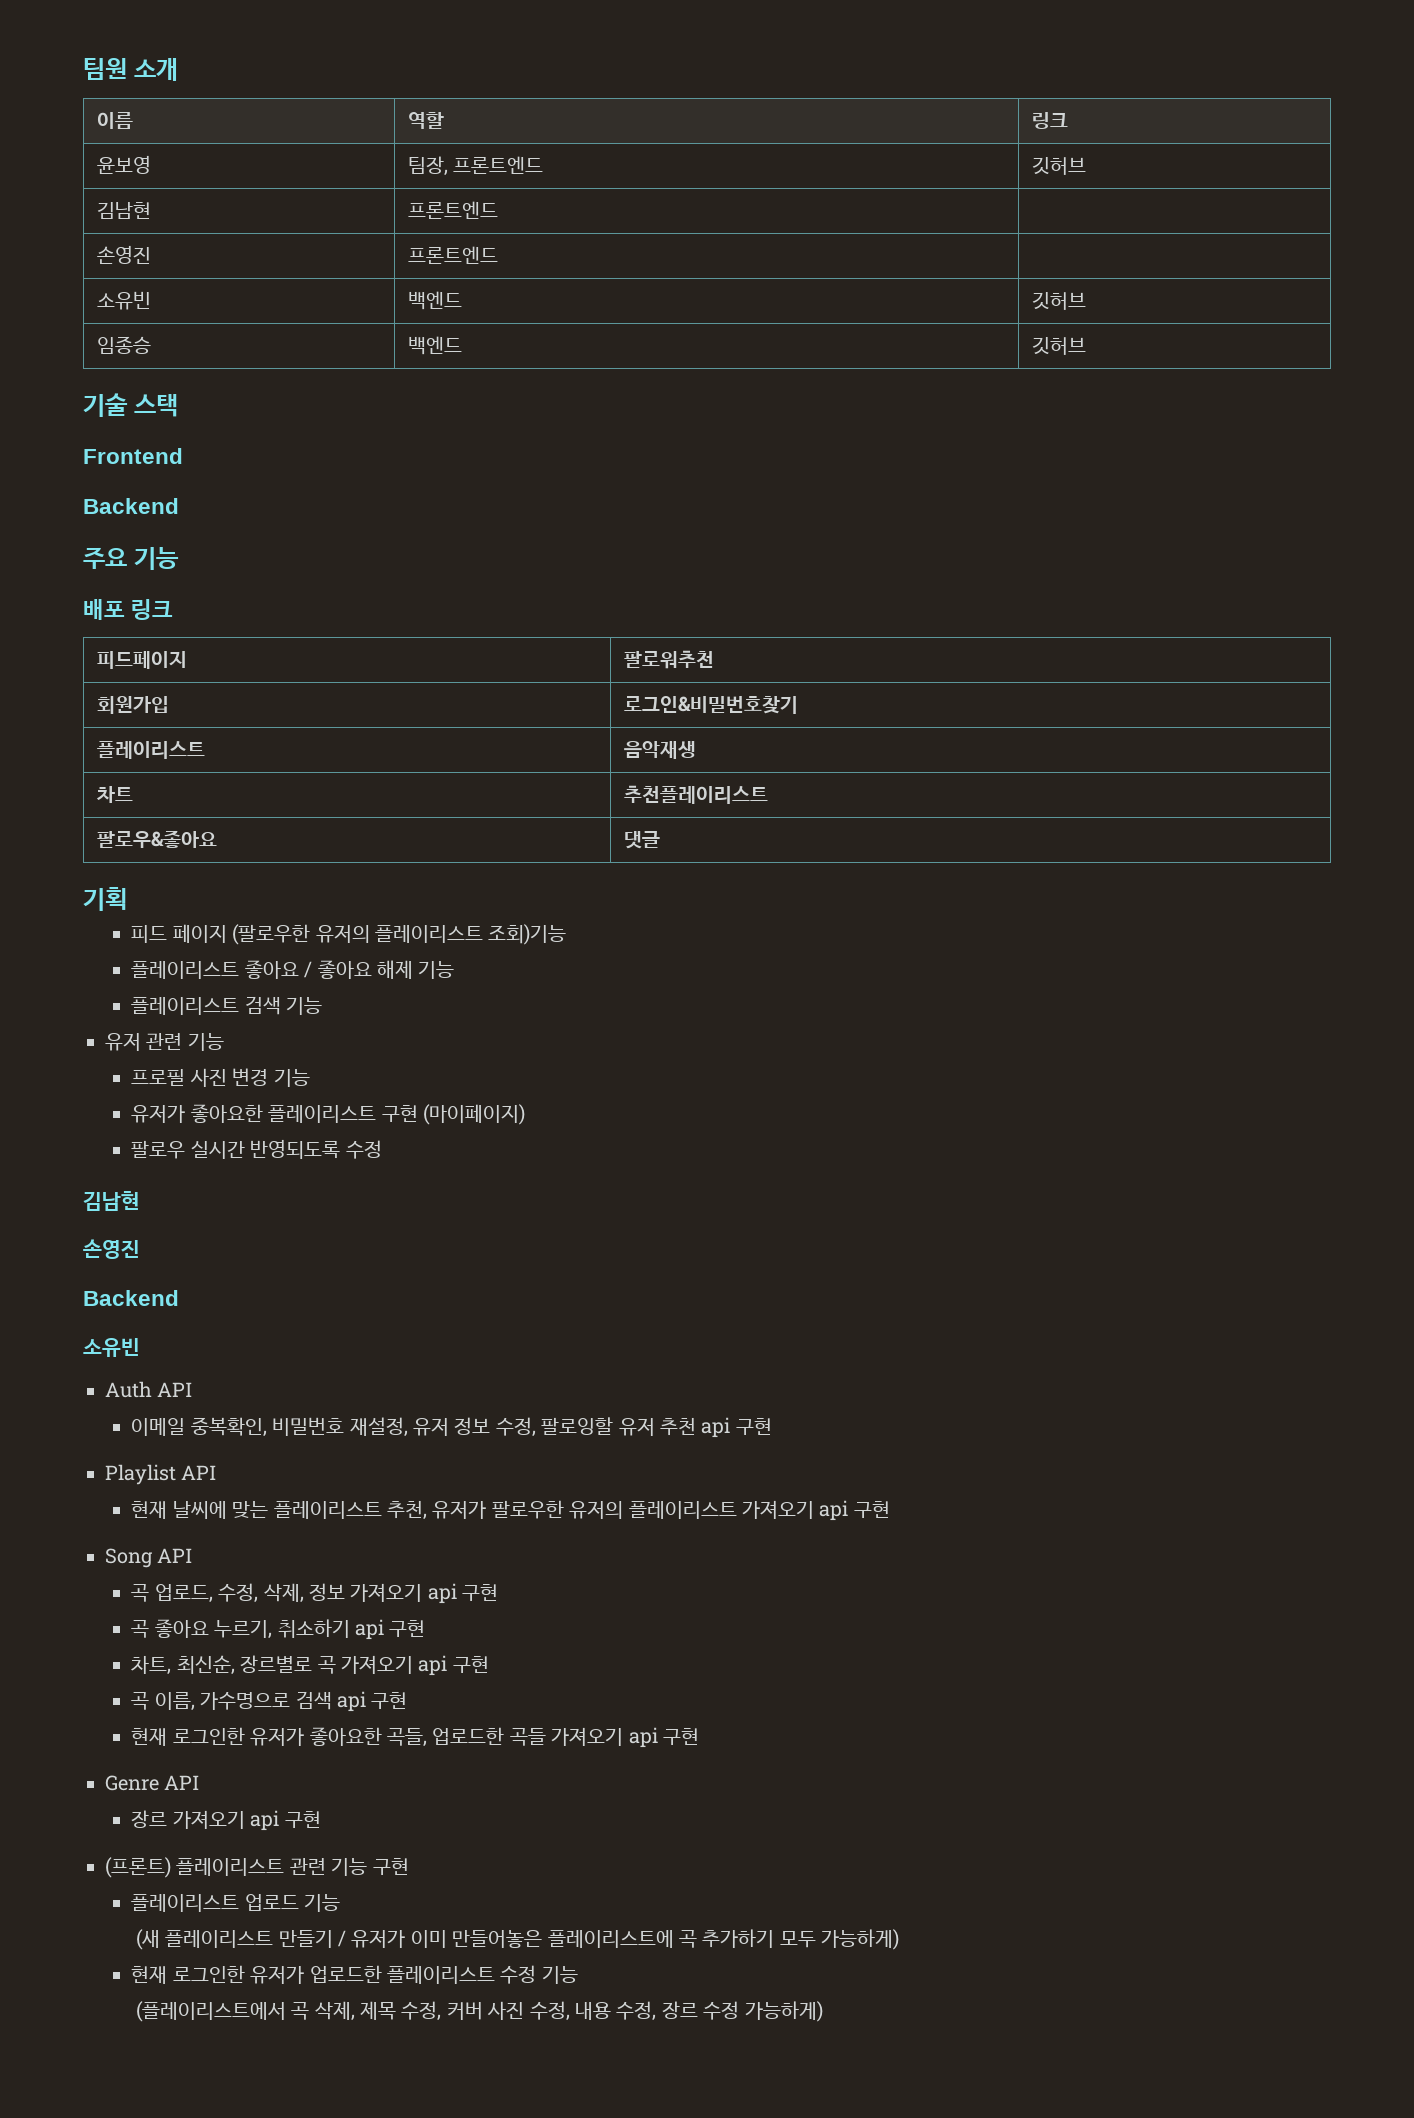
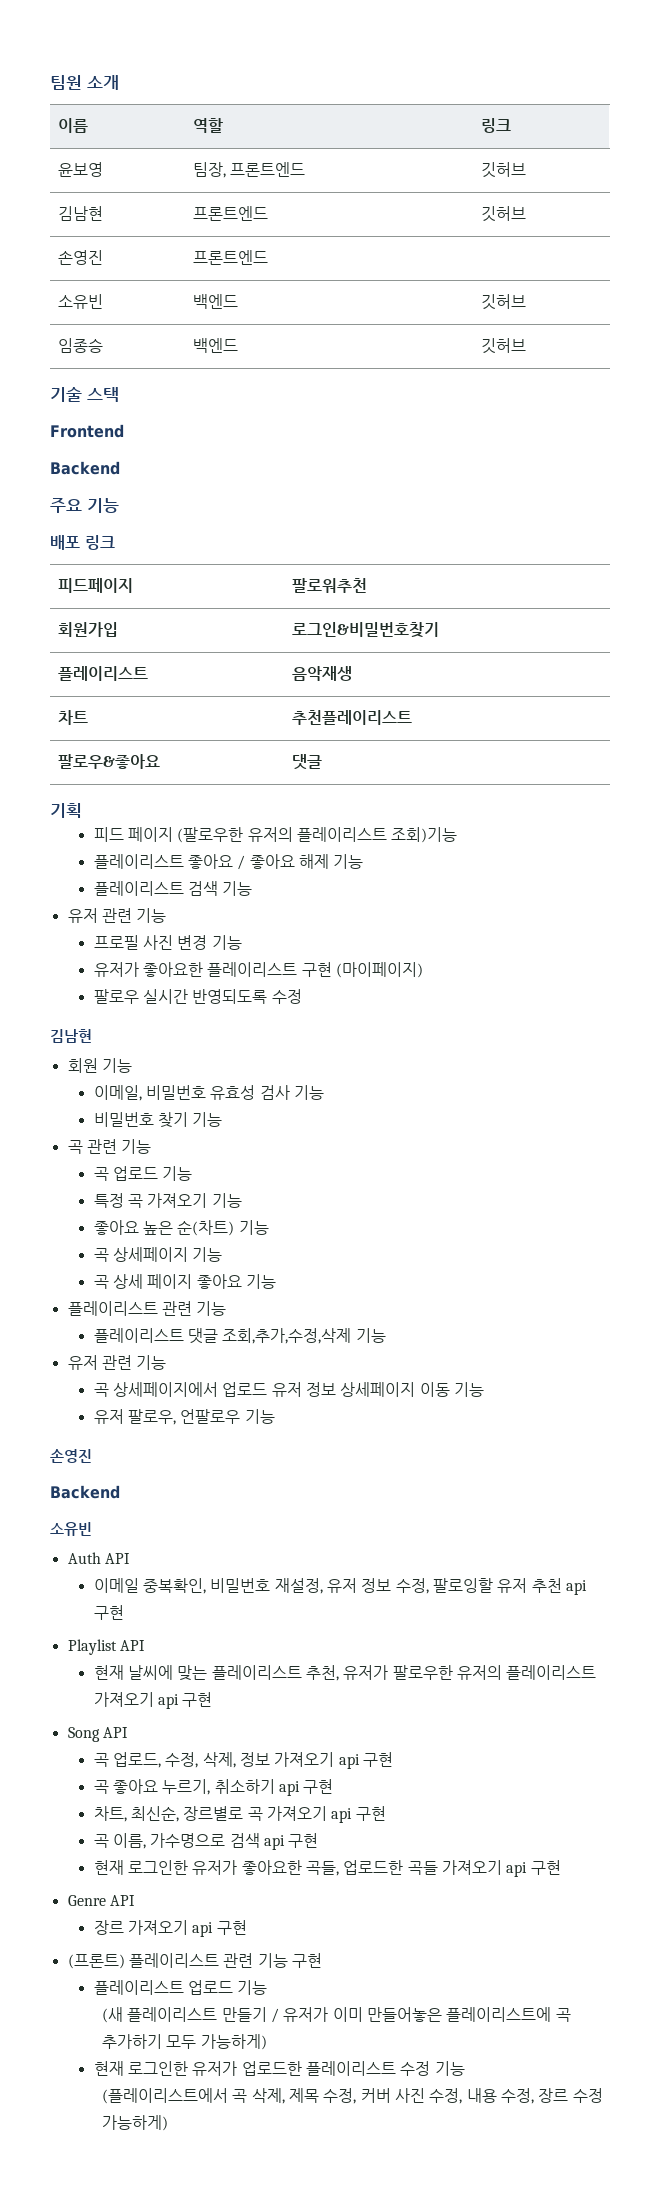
(498, 210) none -> [480,206,526,222] 깃허브
(140, 1201) none -> [67,1058,132,1073] [93,1085,324,1101] [93,1112,223,1128] [67,1139,152,1154] [93,1166,193,1181] [93,1193,242,1208] [93,1220,269,1236] [93,1247,223,1262] [93,1274,276,1289] [67,1301,227,1316] [93,1328,386,1344] [67,1355,167,1370] [93,1382,484,1397] [93,1409,275,1425] // 회원 기능 // 이메일, 비밀번호 유효성 검사 기능 // 비밀번호 찾기 기능 // 곡 관련 기능 // 곡 업로드 기능 // 특정 곡 가져오기 기능 // 좋아요 높은 순(차트) 기능 // 곡 상세페이지 기능 // 곡 상세 페이지 좋아요 기능 // 플레이리스트 관련 기능 // 플레이리스트 댓글 조회,추가,수정,삭제 기능 // 유저 관련 기능 // 곡 상세페이지에서 업로드 유저 정보 상세페이지 이동 기능 // 유저 팔로우, 언팔로우 기능

